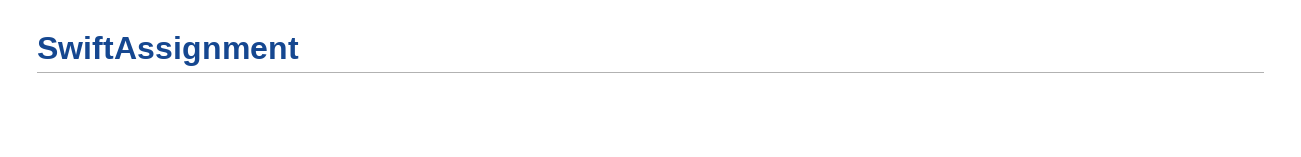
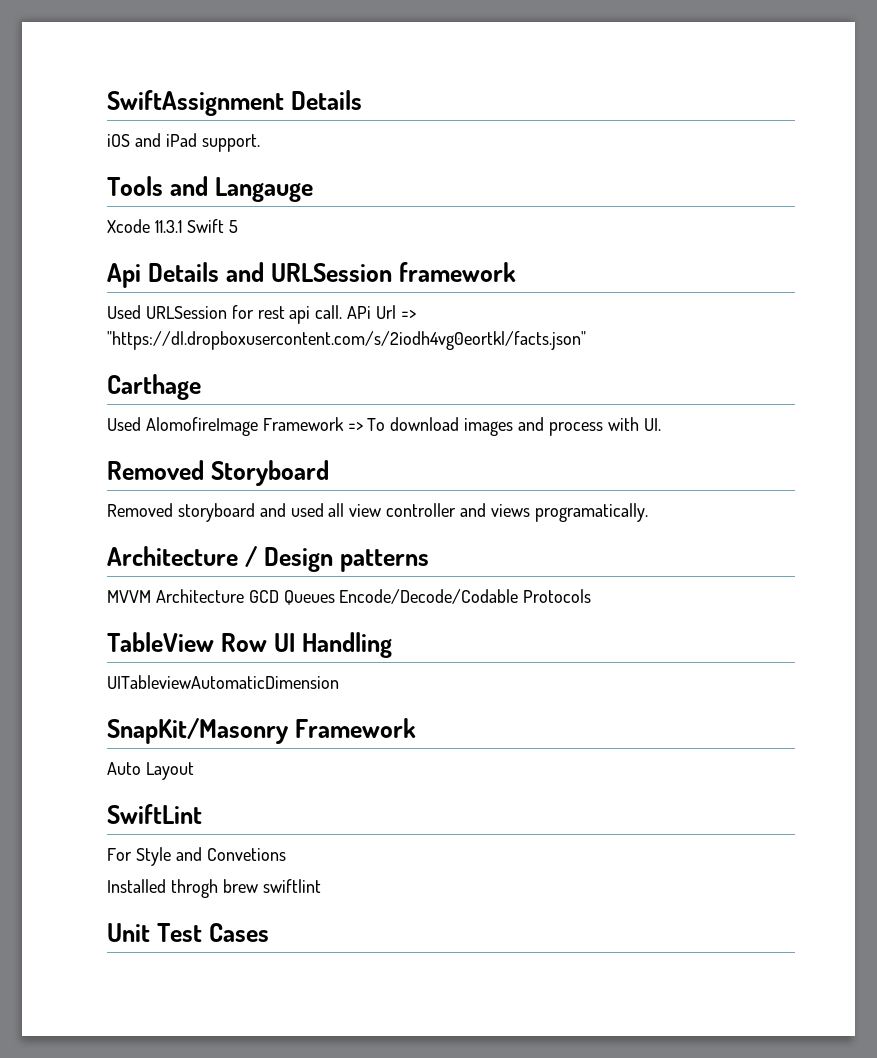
(299, 51) none -> [290,90,362,110] [107,133,260,152] [107,176,313,202] [107,219,238,233] [107,262,516,288] [107,305,416,324] [107,331,586,350] [107,374,201,400] [107,417,661,436] [107,460,329,486] [107,503,648,522] [107,546,429,572] [107,589,592,605] [107,632,392,658] [107,675,339,689] [107,718,416,744] [107,762,194,780] [107,804,202,824] [107,847,286,866] [107,879,321,898] [107,923,269,942] Details // iOS and iPad support. // Tools and Langauge // Xcode 11.3.1 Swift 5 // Api Details and URLSession framework // Used URLSession for rest api call. APi Url => "https://dl.dropboxusercontent.com/s/2iodh4vg0eortkl/facts.json" // Carthage // Used AlomofireImage Framework => To download images and process with UI. // Removed Storyboard // Removed storyboard and used all view controller and views programatically. // Architecture / Design patterns // MVVM Architecture GCD Queues Encode/Decode/Codable Protocols // TableView Row UI Handling // UITableviewAutomaticDimension // SnapKit/Masonry Framework // Auto Layout // SwiftLint // For Style and Convetions // Installed throgh brew swiftlint // Unit Test Cases

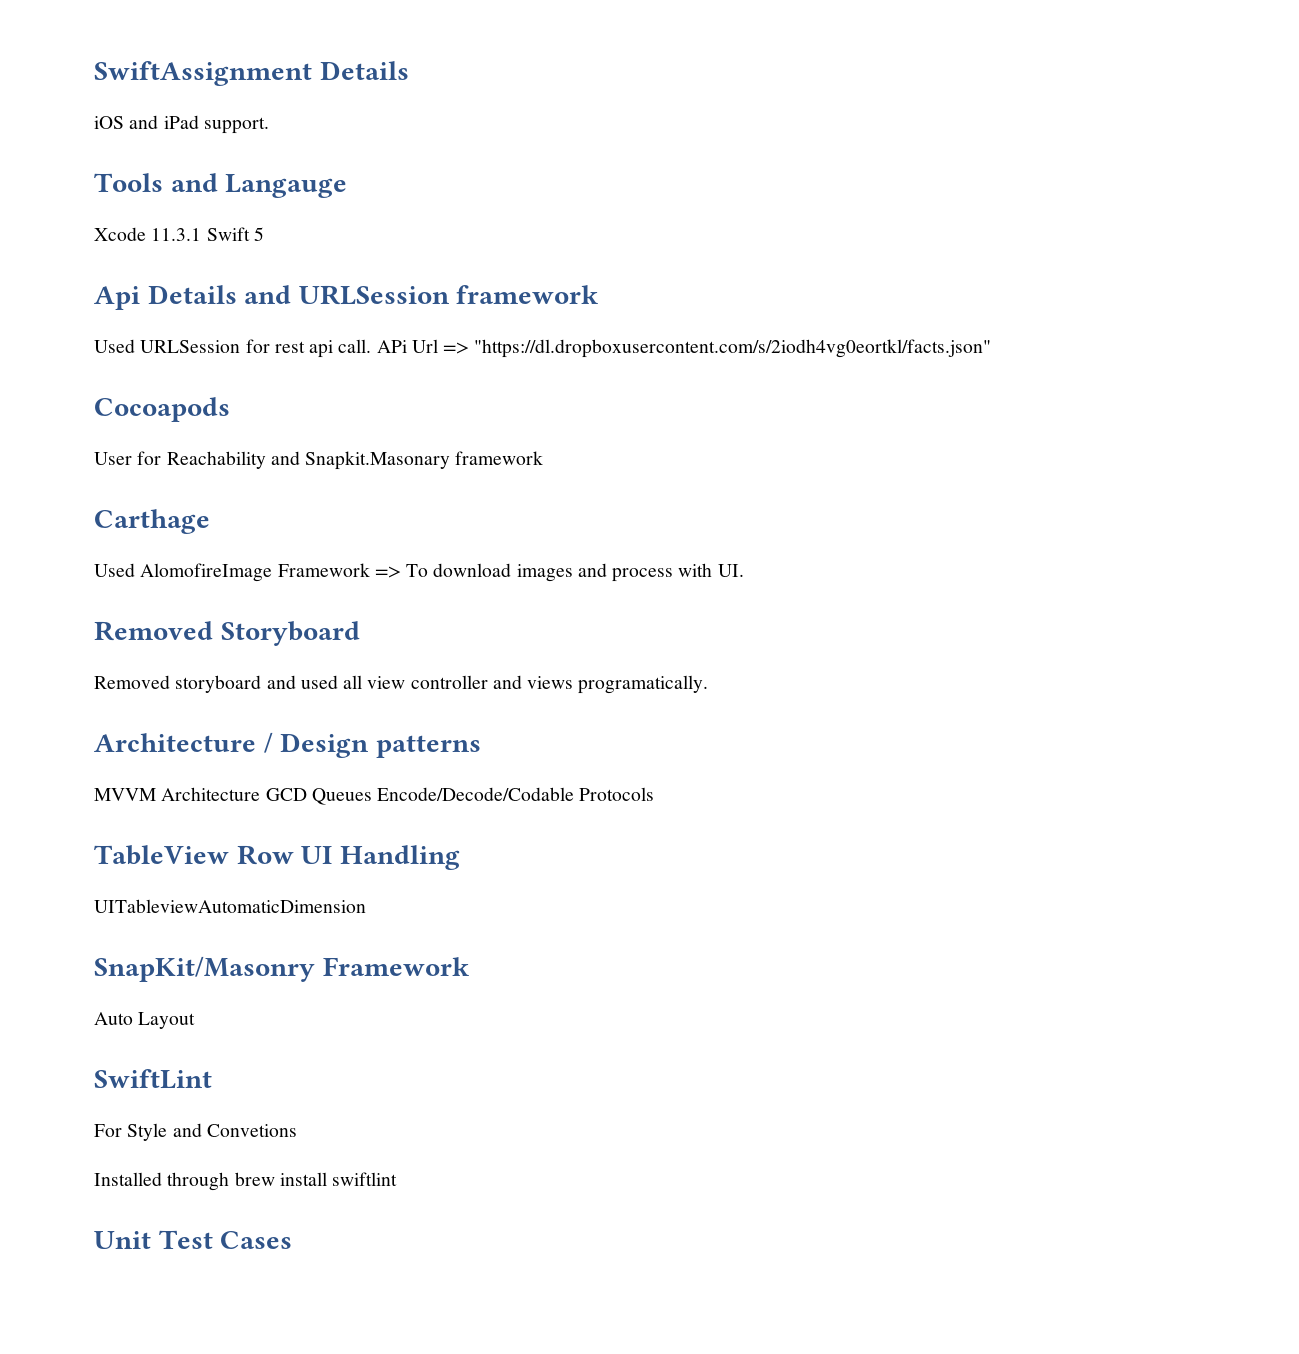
(586, 340) none -> [94,397,230,422] [94,451,544,470] // Cocoapods // User for Reachability and Snapkit.Masonary framework
[170,879,258,898] throgh brew -> [167,1172,327,1191] through brew install

